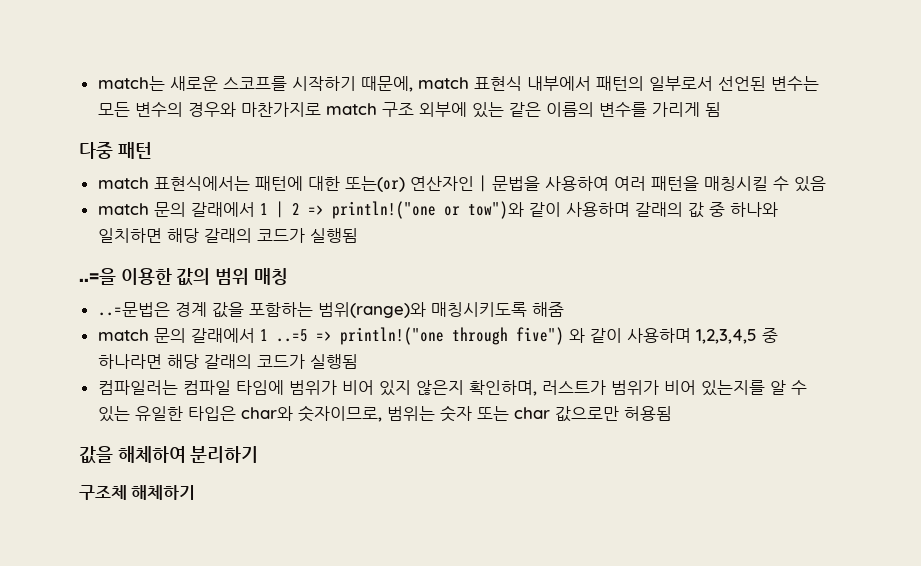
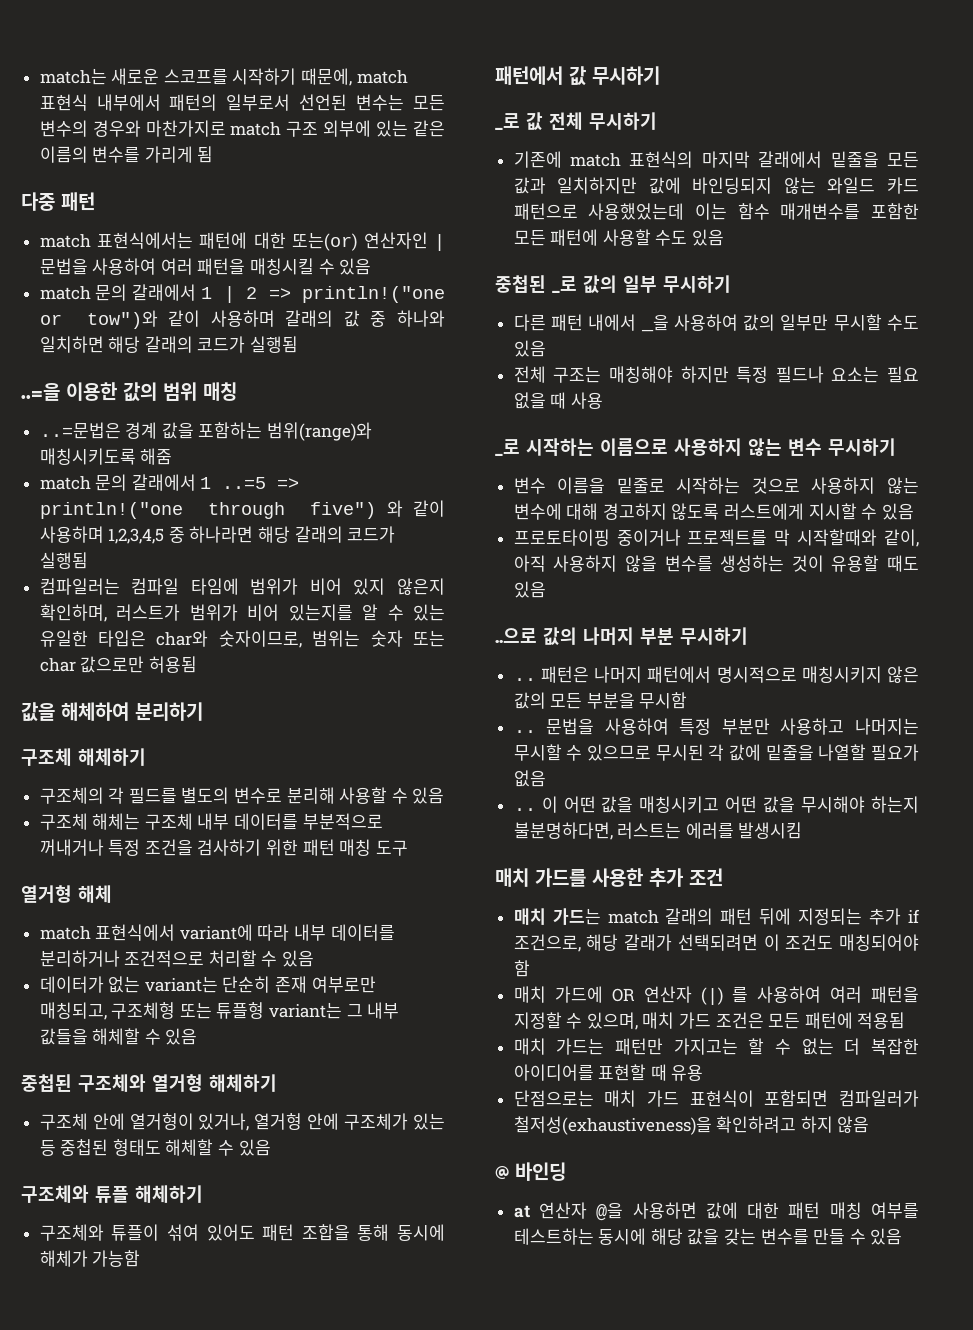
(196, 492) none -> [39,787,445,804] [39,813,383,830] [39,839,408,856] [21,885,112,903] [39,924,395,941] [39,950,315,967] [39,976,376,993] [39,1002,400,1020] [39,1028,198,1045] [21,1074,277,1092] [39,1113,445,1131] [39,1139,271,1156] [21,1185,203,1203] [39,1224,445,1241] [39,1250,141,1267] [495,66,660,86] [495,112,657,130] [513,151,919,168] [513,177,919,194] [513,203,919,220] [513,229,725,246] [495,275,731,293] [513,314,919,332] [513,340,546,357] [513,366,919,383] [513,392,603,409] [495,438,896,456] [513,477,919,494] [513,503,914,520] [513,529,919,547] [513,555,919,572] [513,581,546,598] [495,627,748,645] [513,666,919,683] [513,692,688,709] [513,718,919,735] [513,744,919,761] [513,770,546,787] [513,796,919,813] [513,822,803,840] [495,868,723,887] [513,908,920,925] [513,934,919,952] [513,960,530,977] [513,986,919,1005] [513,1012,906,1030] [513,1038,919,1055] [513,1064,704,1081] [513,1090,919,1107] [513,1116,870,1135] [495,1162,566,1181] [513,1202,919,1221] [513,1228,903,1245] // 구조체의 각 필드를 별도의 변수로 분리해 사용할 수 있음 // 구조체 해체는 구조체 내부 데이터를 부분적으로 꺼내거나 특정 조건을 검사하기 위한 패턴 매칭 도구 // 열거형 해체 // match 표현식에서 variant에 따라 내부 데이터를 분리하거나 조건적으로 처리할 수 있음 // 데이터가 없는 variant는 단순히 존재 여부로만 매칭되고, 구조체형 또는 튜플형 variant는 그 내부 값들을 해체할 수 있음 // 중첩된 구조체와 열거형 해체하기 // 구조체 안에 열거형이 있거나, 열거형 안에 구조체가 있는 등 중첩된 형태도 해체할 수 있음 // 구조체와 튜플 해체하기 // 구조체와 튜플이 섞여 있어도 패턴 조합을 통해 동시에 해체가 가능함 // 패턴에서 값 무시하기 // _로 값 전체 무시하기 // 기존에 match 표현식의 마지막 갈래에서 밑줄을 모든 값과 일치하지만 값에 바인딩되지 않는 와일드 카드 패턴으로 사용했었는데 이는 함수 매개변수를 포함한 모든 패턴에 사용할 수도 있음 // 중첩된 _로 값의 일부 무시하기 // 다른 패턴 내에서 _을 사용하여 값의 일부만 무시할 수도 있음 // 전체 구조는 매칭해야 하지만 특정 필드나 요소는 필요 없을 때 사용 // _로 시작하는 이름으로 사용하지 않는 변수 무시하기 // 변수 이름을 밑줄로 시작하는 것으로 사용하지 않는 변수에 대해 경고하지 않도록 러스트에게 지시할 수 있음 // 프로토타이핑 중이거나 프로젝트를 막 시작할때와 같이, 아직 사용하지 않을 변수를 생성하는 것이 유용할 때도 있음 // ..으로 값의 나머지 부분 무시하기 // .. 패턴은 나머지 패턴에서 명시적으로 매칭시키지 않은 값의 모든 부분을 무시함 // .. 문법을 사용하여 특정 부분만 사용하고 나머지는 무시할 수 있으므로 무시된 각 값에 밑줄을 나열할 필요가 없음 // .. 이 어떤 값을 매칭시키고 어떤 값을 무시해야 하는지 불분명하다면, 러스트는 에러를 발생시킴 // 매치 가드를 사용한 추가 조건 // 매치 가드는 match 갈래의 패턴 뒤에 지정되는 추가 if 조건으로, 해당 갈래가 선택되려면 이 조건도 매칭되어야 함 // 매치 가드에 OR 연산자 (|) 를 사용하여 여러 패턴을 지정할 수 있으며, 매치 가드 조건은 모든 패턴에 적용됨 // 매치 가드는 패턴만 가지고는 할 수 없는 더 복잡한 아이디어를 표현할 때 유용 // 단점으로는 매치 가드 표현식이 포함되면 컴파일러가 철저성(exhaustiveness)을 확인하려고 하지 않음 // @ 바인딩 // at 연산자 @을 사용하면 값에 대한 패턴 매칭 여부를 테스트하는 동시에 해당 값을 갖는 변수를 만들 수 있음

